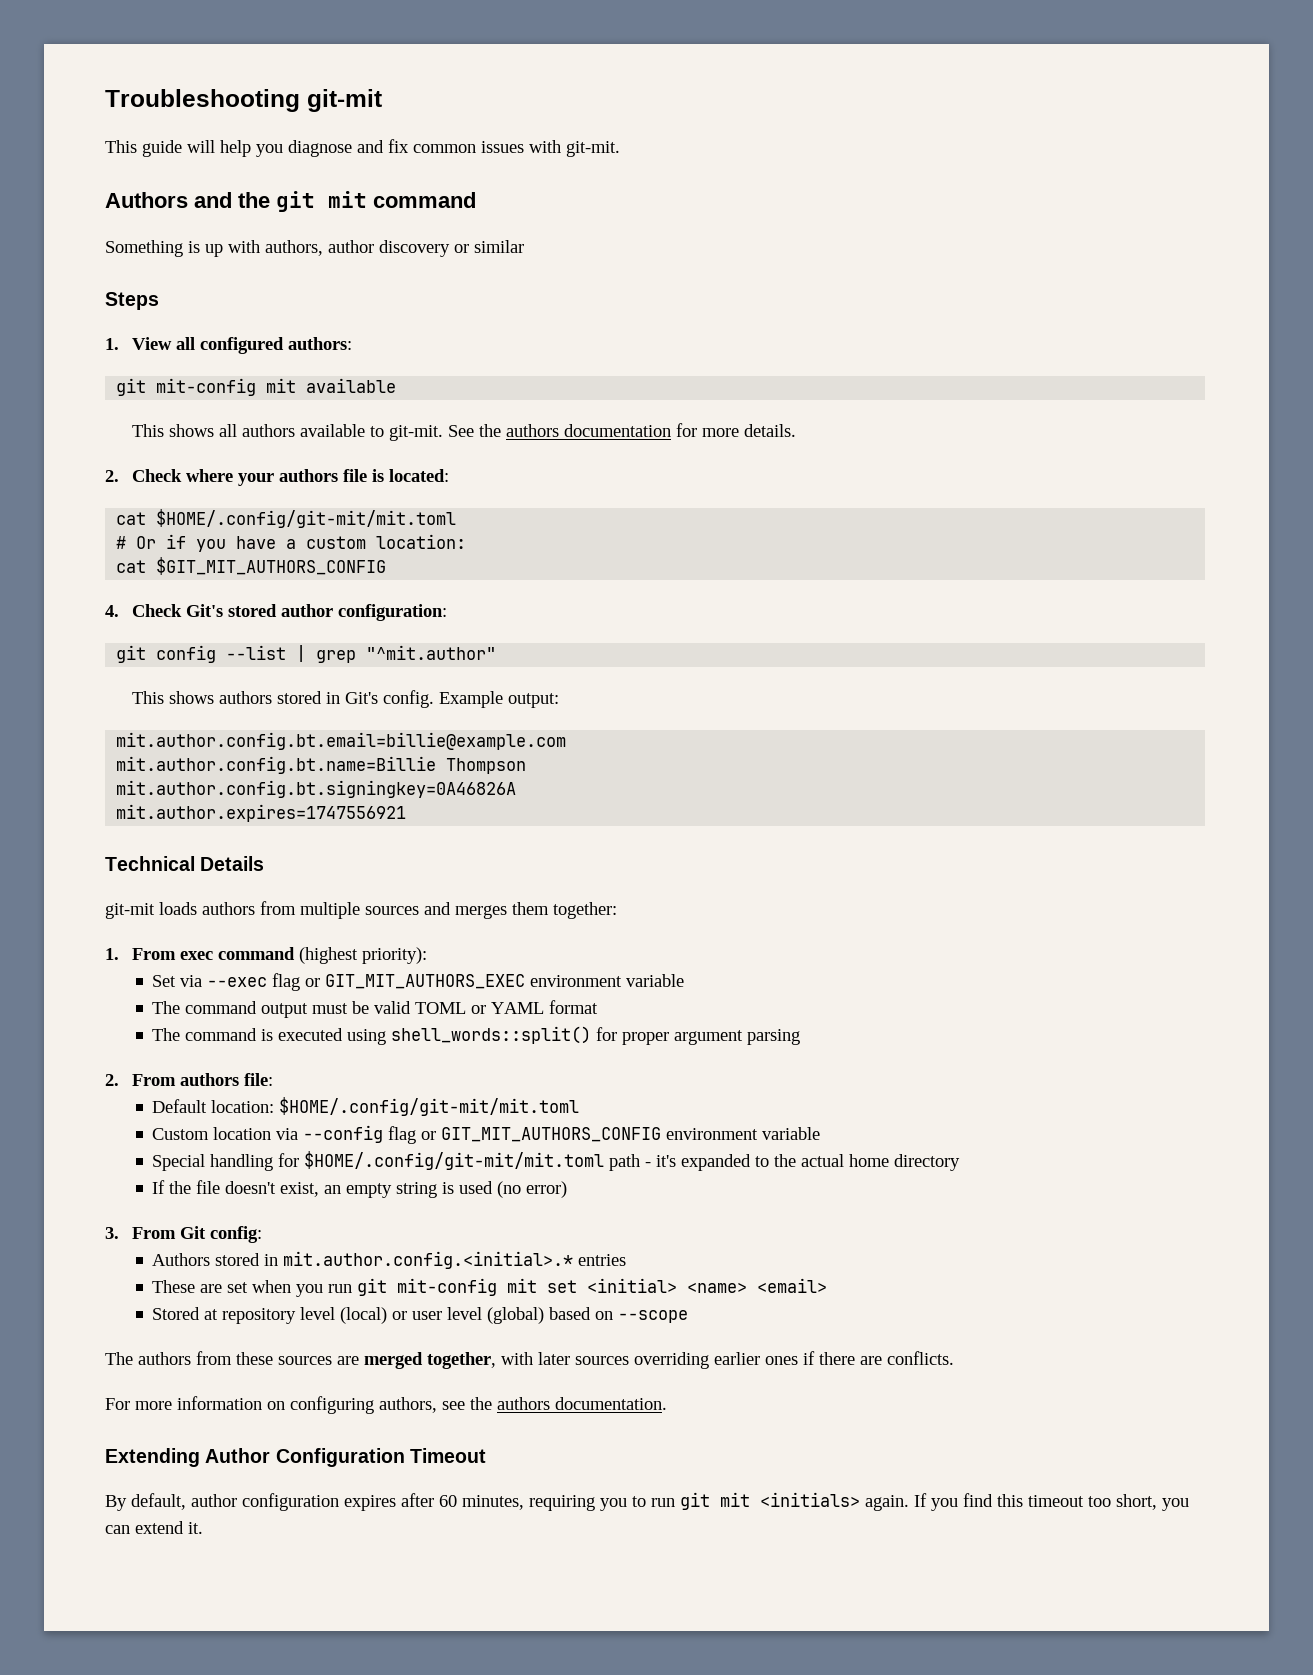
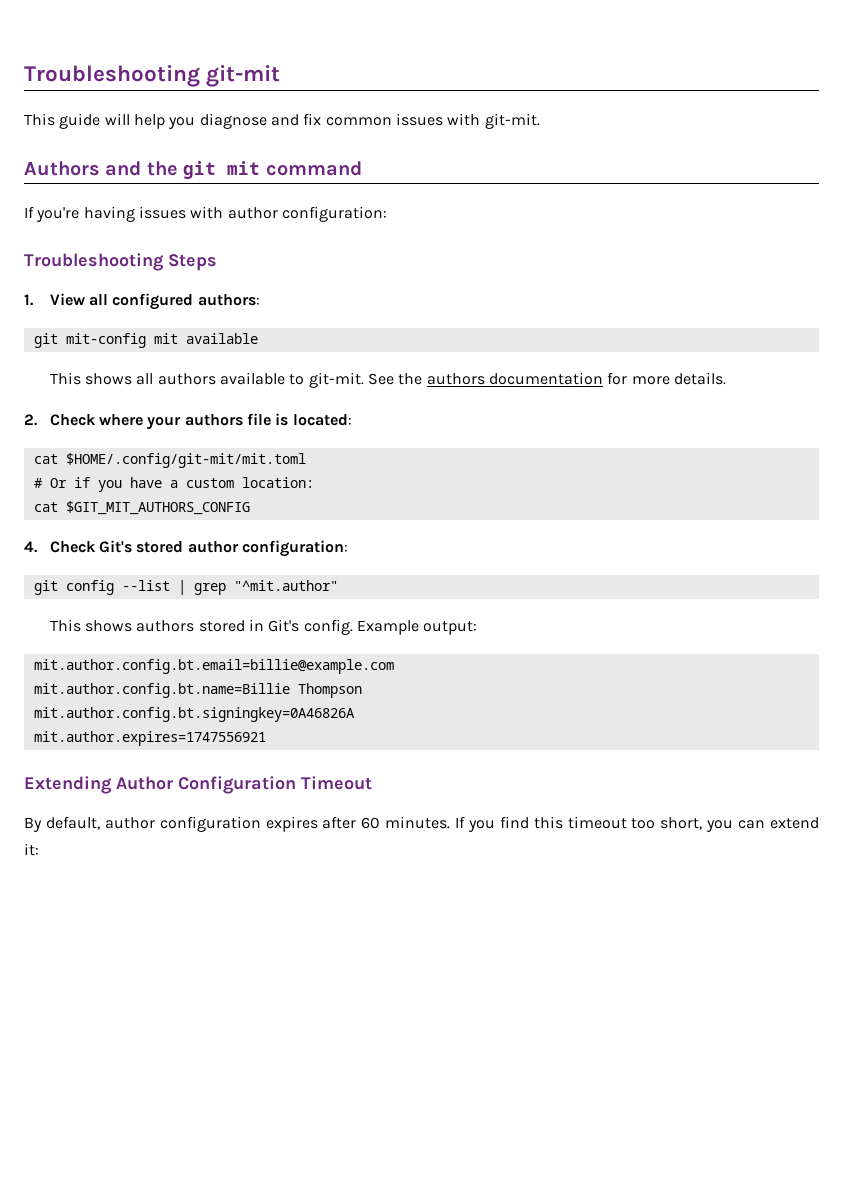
[105,240,524,257] Something is up with authors, author discovery or similar // -> [24,206,387,222] [24,253,164,271] If you're having issues with author configuration: // Troubleshooting
[105,856,265,871] [105,901,617,919] [105,947,427,964] [152,973,685,991] [152,1000,599,1018] [152,1026,801,1045] [105,1073,273,1086] [152,1097,580,1116] [152,1125,821,1144] [152,1151,961,1171] [152,1180,568,1198] [105,1226,262,1243] [152,1251,627,1269] [152,1278,828,1297] [152,1307,689,1324] [105,1351,954,1369] [105,1396,667,1414] // Technical Details // git-mit loads authors from multiple sources and merges them together: // 1. From exec command (highest priority): // Set via --exec flag or GIT_MIT_AUTHORS_EXEC environment variable // The command output must be valid TOML or YAML format // The command is executed using shell_words::split() for proper argument parsing // 2. From authors file: // Default location: $HOME/.config/git-mit/mit.toml // Custom location via --config flag or GIT_MIT_AUTHORS_CONFIG environment variable // Special handling for $HOME/.config/git-mit/mit.toml path - it's expanded to the actual home directory // If the file doesn't exist, an empty string is used (no error) // 3. From Git config: // Authors stored in mit.author.config.<initial>.* entries // These are set when you run git mit-config mit set <initial> <name> <email> // Stored at repository level (local) or user level (global) based on --scope // The authors from these sources are merged together, with later sources overriding earlier ones if there are conflicts. // For more information on configuring authors, see the authors documentation. -> (266, 738) none
[462,1492,909,1511] minutes, requiring you to run git mit <initials> again. -> [385,816,451,829] minutes.
[188,1522,203,1534] it. -> [24,843,39,856] it:

